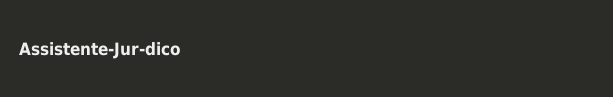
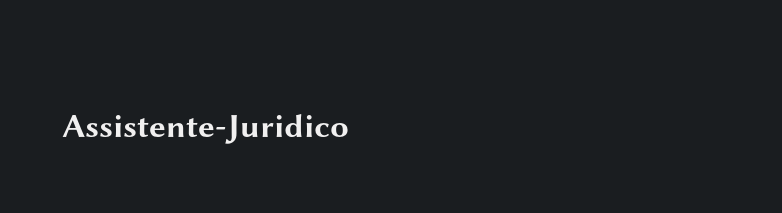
[19,42,181,59] Assistente-Jur-dico -> [62,114,349,144] Assistente-Juridico

